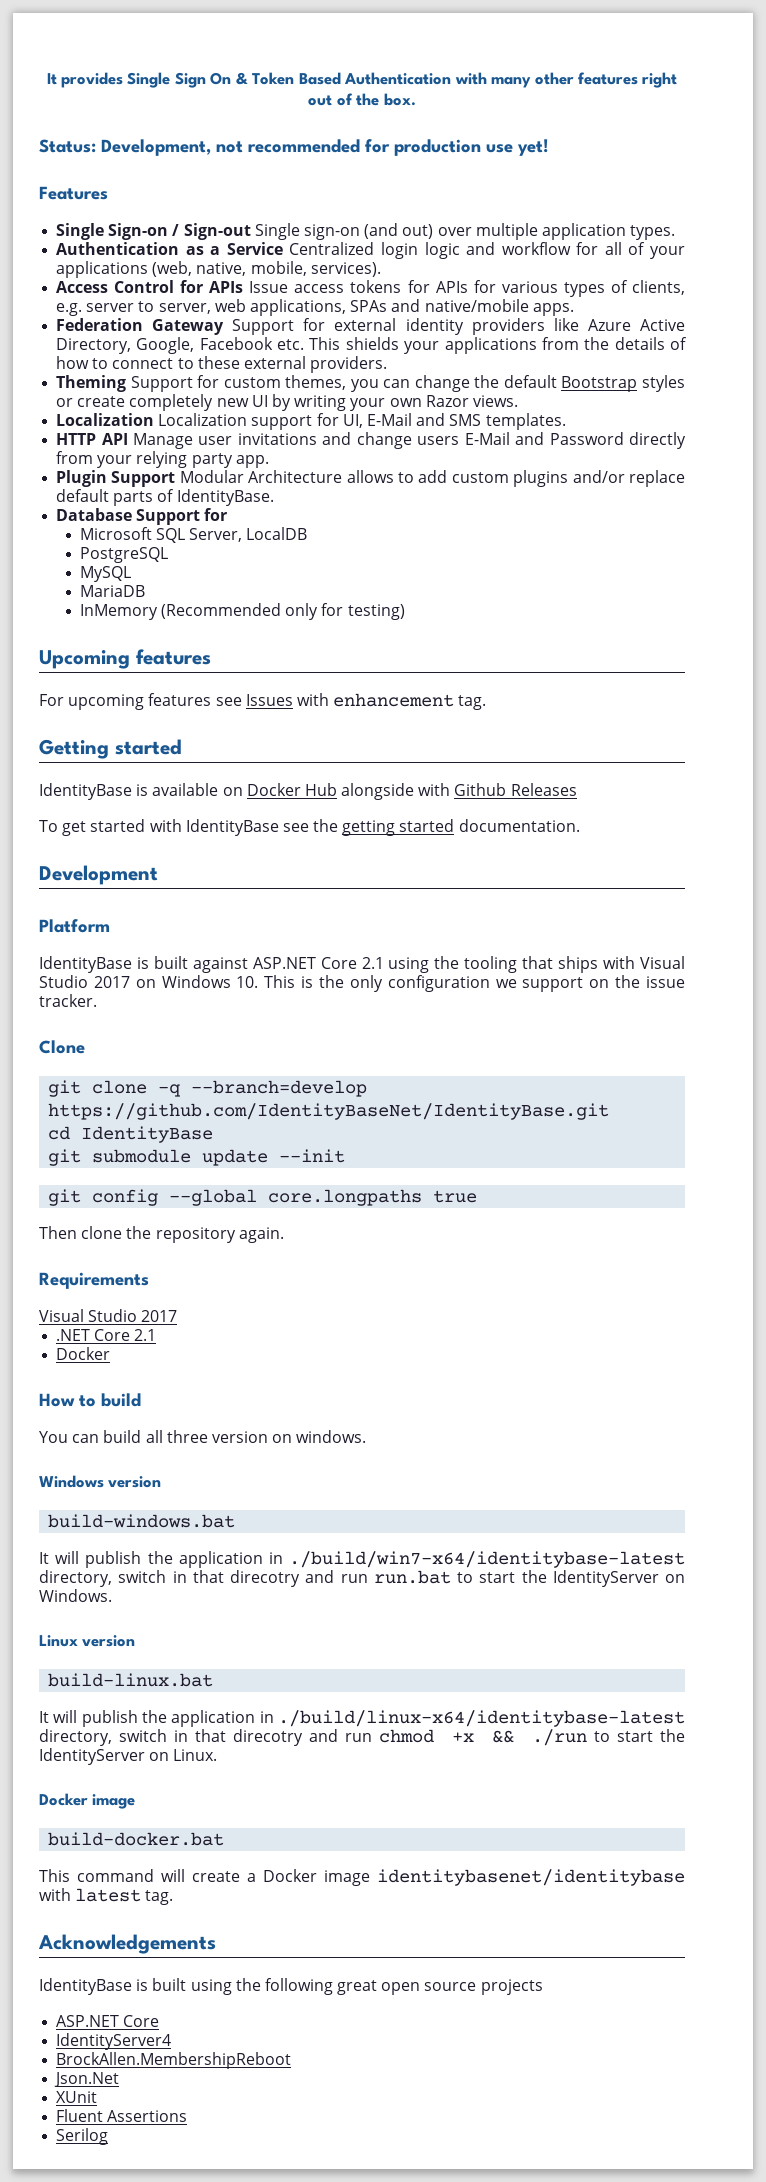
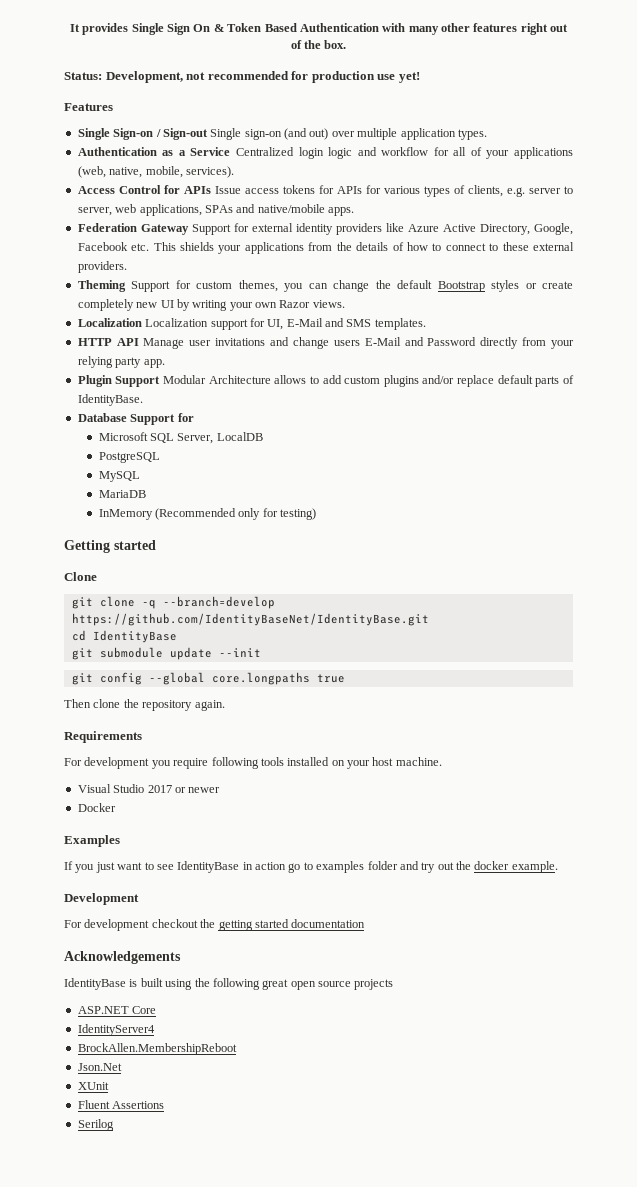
[39,649,211,669] [39,693,487,710] [39,739,182,759] [39,783,577,800] [39,819,580,836] [39,865,158,885] [39,919,110,933] [39,956,685,973] [39,975,685,992] [39,994,97,1007] Upcoming features // For upcoming features see Issues with enhancement tag. // Getting started // IdentityBase is available on Docker Hub alongside with Github Releases // To get started with IdentityBase see the getting started documentation. // Development // Platform // IdentityBase is built against ASP.NET Core 2.1 using the tooling that ships with Visual Studio 2017 on Windows 10. This is the only configuration we support on the issue tracker. -> [64,540,156,553] Getting started
[39,1309,178,1322] [56,1329,157,1341] [56,1347,111,1360] [39,1393,141,1407] [39,1430,367,1443] [39,1475,162,1488] [48,1514,236,1528] [39,1551,685,1568] [39,1570,685,1587] [39,1589,112,1602] [39,1635,136,1647] [48,1673,214,1687] [39,1710,685,1727] [39,1729,686,1746] [39,1748,218,1765] [39,1793,136,1809] [48,1832,225,1846] [39,1869,685,1886] [39,1888,174,1905] Visual Studio 2017 // .NET Core 2.1 // Docker // How to build // You can build all three version on windows. // Windows version // build-windows.bat // It will publish the application in ./build/win7-x64/identitybase-latest directory, switch in that direcotry and run run.bat to start the IdentityServer on Windows. // Linux version // build-linux.bat // It will publish the application in ./build/linux-x64/identitybase-latest directory, switch in that direcotry and run chmod +x && ./run to start the IdentityServer on Linux. // Docker image // build-docker.bat // This command will create a Docker image identitybasenet/identitybase with latest tag. -> [64,757,442,769] [77,784,221,793] [77,803,116,812] [64,835,120,847] [64,861,558,873] [64,893,139,905] [64,919,366,931] For development you require following tools installed on your host machine. // Visual Studio 2017 or newer // Docker // Examples // If you just want to see IdentityBase in action go to examples folder and try out the docker example. // Development // For development checkout the getting started documentation

